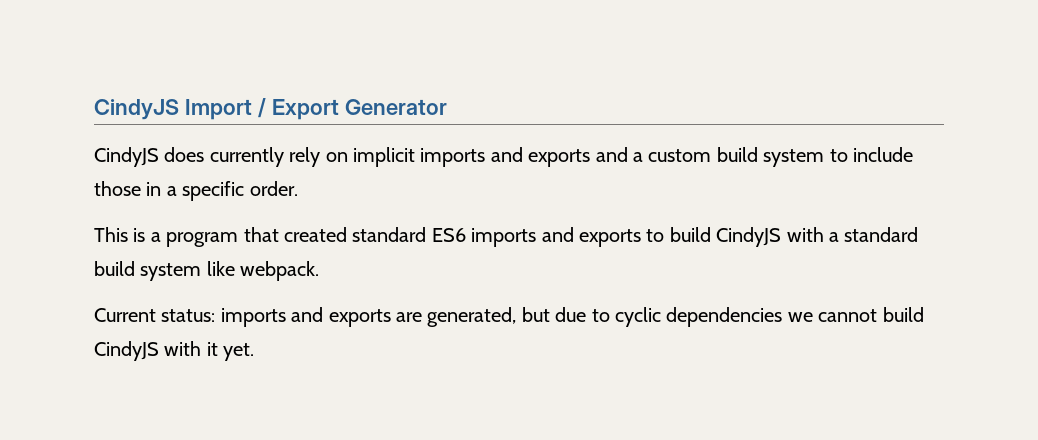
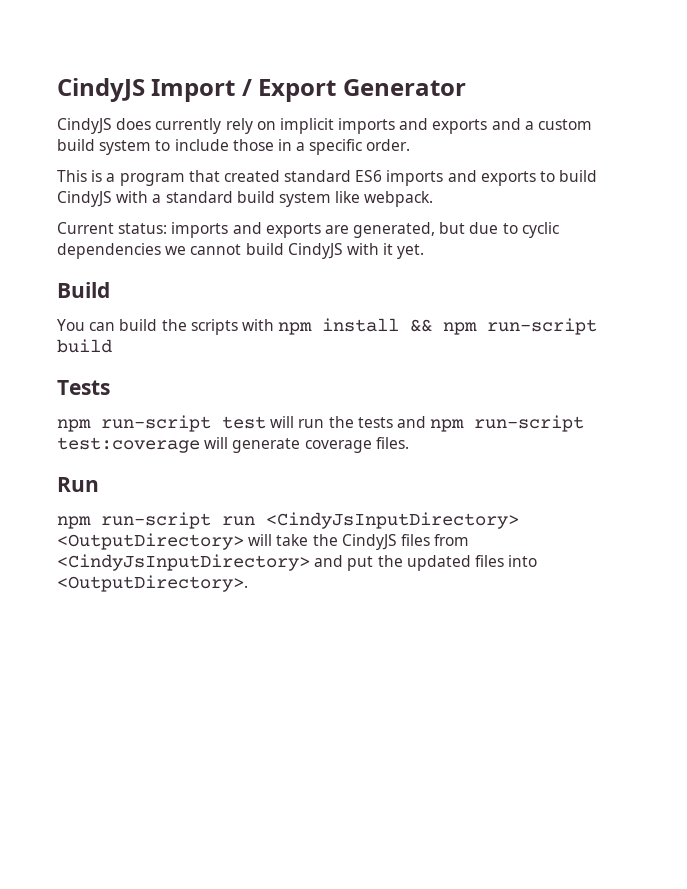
(255, 352) none -> [57,282,110,298] [57,318,598,335] [57,339,112,353] [57,380,110,395] [57,415,585,432] [57,437,409,453] [57,477,99,492] [57,512,519,529] [57,533,470,550] [57,554,538,571] [57,575,248,592] // Build // You can build the scripts with npm install && npm run-script build // Tests // npm run-script test will run the tests and npm run-script test:coverage will generate coverage files. // Run // npm run-script run <CindyJsInputDirectory> <OutputDirectory> will take the CindyJS files from <CindyJsInputDirectory> and put the updated files into <OutputDirectory>.

